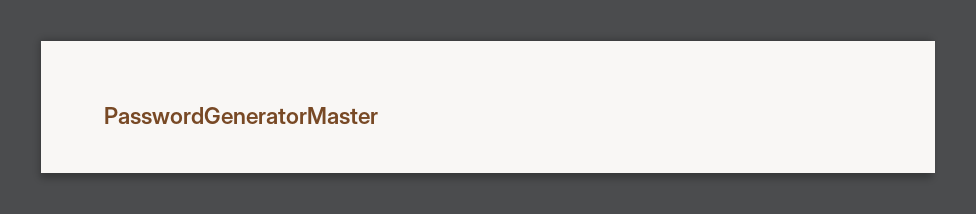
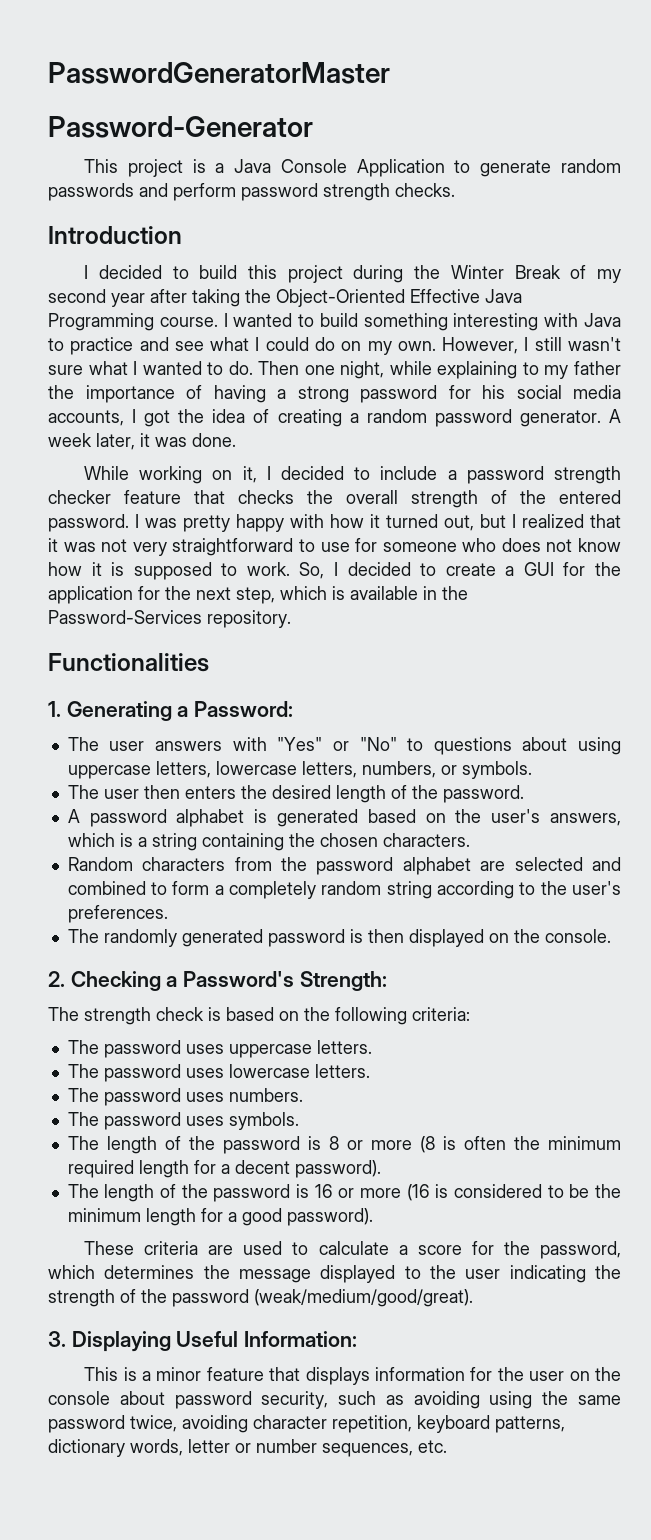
(378, 116) none -> [48,116,313,138] [84,159,621,177] [48,183,455,201] [48,226,182,244] [84,265,621,283] [48,289,522,307] [48,313,621,331] [48,337,621,355] [48,361,622,379] [48,385,621,403] [48,409,621,427] [48,433,236,450] [84,466,621,484] [48,490,621,508] [48,514,621,532] [48,538,621,556] [48,562,621,580] [48,586,468,604] [48,610,291,628] [48,653,209,672] [48,701,294,721] [67,737,622,755] [67,761,532,779] [67,785,524,803] [67,809,621,827] [67,833,470,851] [67,857,621,875] [67,881,621,899] [67,905,168,923] [67,929,611,947] [48,971,387,991] [48,1007,470,1025] [67,1040,372,1058] [67,1064,370,1082] [67,1088,303,1106] [67,1112,299,1130] [67,1136,621,1154] [67,1160,381,1178] [67,1184,621,1202] [67,1208,373,1226] [84,1241,622,1259] [48,1265,621,1283] [48,1289,473,1307] [48,1331,358,1352] [84,1367,621,1385] [48,1391,621,1409] [48,1415,565,1433] [48,1439,447,1457] // Password-Generator // This project is a Java Console Application to generate random passwords and perform password strength checks. // Introduction // I decided to build this project during the Winter Break of my second year after taking the Object-Oriented Effective Java Programming course. I wanted to build something interesting with Java to practice and see what I could do on my own. However, I still wasn't sure what I wanted to do. Then one night, while explaining to my father the importance of having a strong password for his social media accounts, I got the idea of creating a random password generator. A week later, it was done. // While working on it, I decided to include a password strength checker feature that checks the overall strength of the entered password. I was pretty happy with how it turned out, but I realized that it was not very straightforward to use for someone who does not know how it is supposed to work. So, I decided to create a GUI for the application for the next step, which is available in the Password-Services repository. // Functionalities // 1. Generating a Password: // The user answers with "Yes" or "No" to questions about using uppercase letters, lowercase letters, numbers, or symbols. // The user then enters the desired length of the password. // A password alphabet is generated based on the user's answers, which is a string containing the chosen characters. // Random characters from the password alphabet are selected and combined to form a completely random string according to the user's preferences. // The randomly generated password is then displayed on the console. // 2. Checking a Password's Strength: // The strength check is based on the following criteria: // The password uses uppercase letters. // The password uses lowercase letters. // The password uses numbers. // The password uses symbols. // The length of the password is 8 or more (8 is often the minimum required length for a decent password). // The length of the password is 16 or more (16 is considered to be the minimum length for a good password). // These criteria are used to calculate a score for the password, which determines the message displayed to the user indicating the strength of the password (weak/medium/good/great). // 3. Displaying Useful Information: // This is a minor feature that displays information for the user on the console about password security, such as avoiding using the same password twice, avoiding character repetition, keyboard patterns, dictionary words, letter or number sequences, etc.

